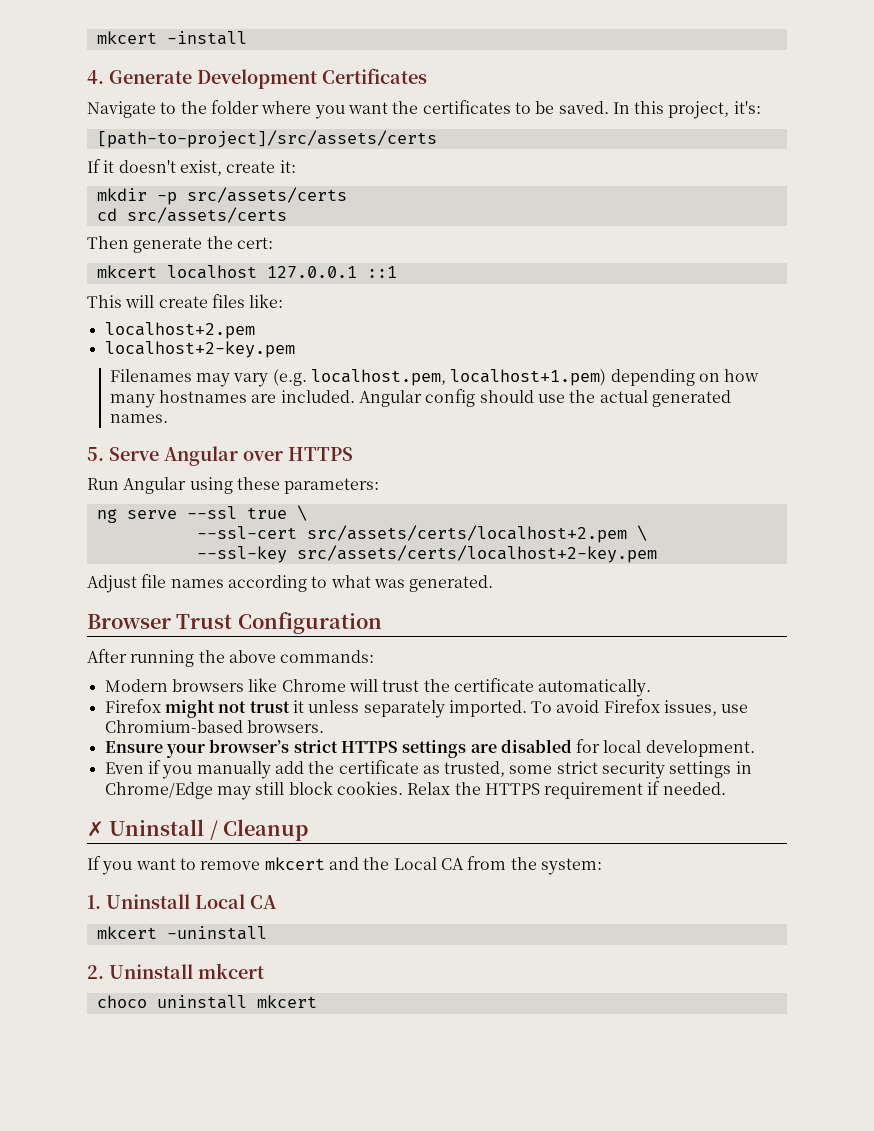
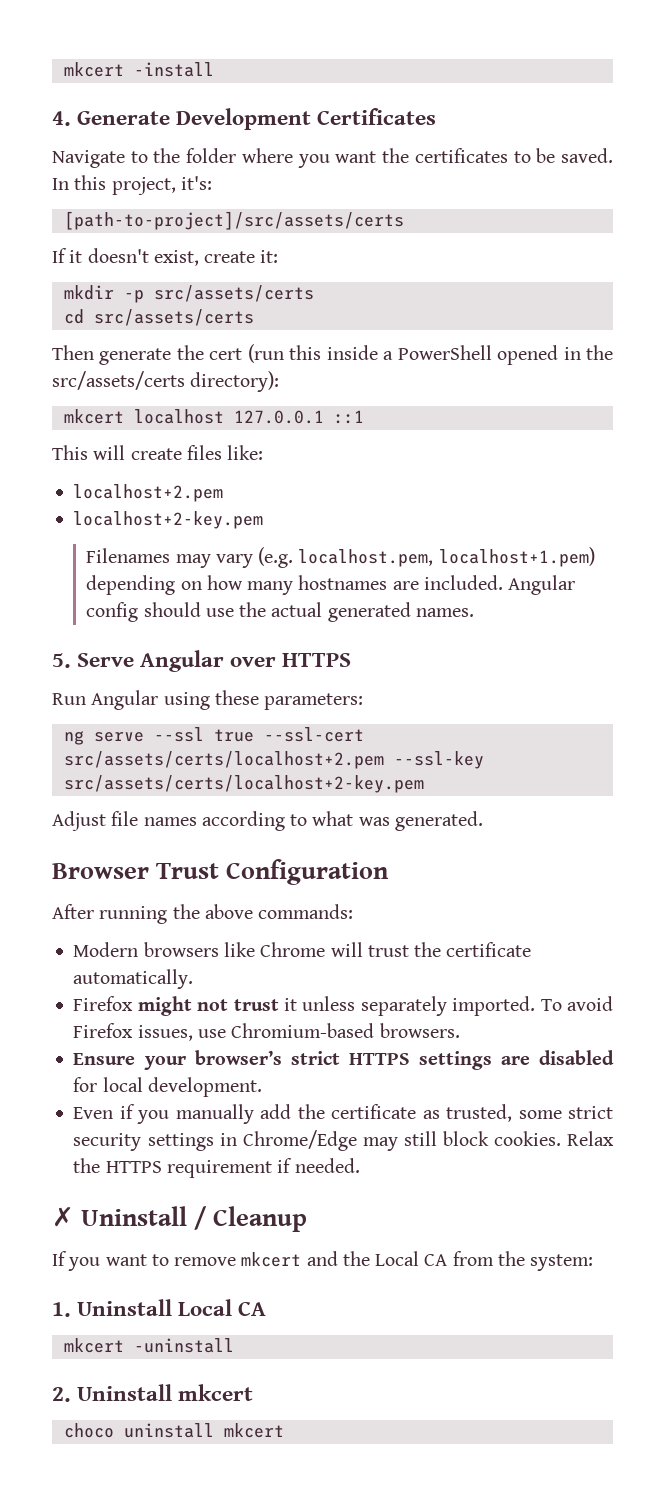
[236,237,273,249] cert: -> [209,344,613,365] [52,371,280,392] cert (run this inside a PowerShell opened in the src/assets/certs directory):
[296,505,307,521] \ // -> (254, 735) none
[636,525,647,541] \ // -> (384, 760) none

